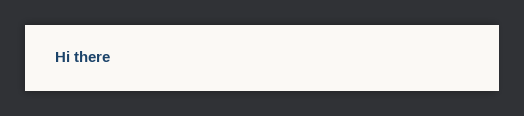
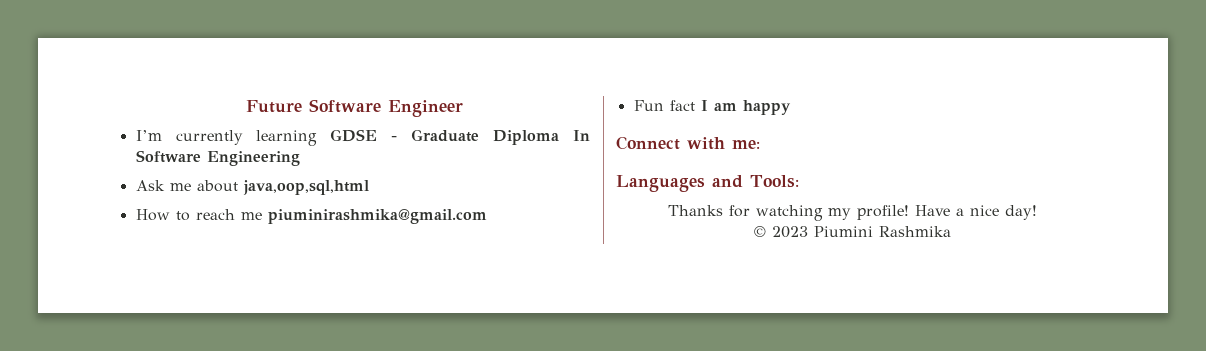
[55,51,111,62] Hi there -> [245,99,463,117] [135,129,590,146] [135,150,300,166] [135,180,369,195] [135,209,487,224] [633,100,791,115] [616,136,760,150] [616,175,799,192] [667,205,1037,221] [753,226,951,238] Future Software Engineer // I’m currently learning GDSE - Graduate Diploma In Software Engineering // Ask me about java,oop,sql,html // How to reach me piuminirashmika@gmail.com // Fun fact I am happy // Connect with me: // Languages and Tools: // Thanks for watching my profile! Have a nice day! // © 2023 Piumini Rashmika

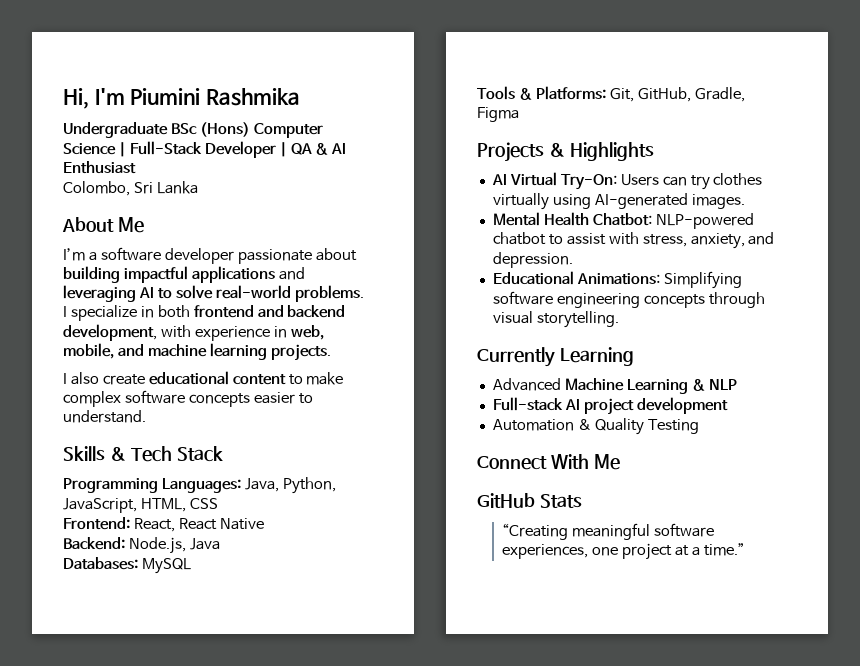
[245,99,463,117] [135,129,590,146] [135,150,300,166] [135,180,369,195] [135,209,487,224] [633,100,791,115] [616,136,760,150] [616,175,799,192] [667,205,1037,221] [753,226,951,238] Future Software Engineer // I’m currently learning GDSE - Graduate Diploma In Software Engineering // Ask me about java,oop,sql,html // How to reach me piuminirashmika@gmail.com // Fun fact I am happy // Connect with me: // Languages and Tools: // Thanks for watching my profile! Have a nice day! // © 2023 Piumini Rashmika -> [63,88,300,109] [63,122,323,138] [63,141,347,158] [63,161,136,174] [63,181,198,196] [62,217,144,233] [63,247,357,264] [63,266,305,283] [63,285,364,302] [63,305,346,321] [63,324,324,341] [63,343,331,361] [63,371,344,385] [63,390,313,407] [63,410,146,423] [63,446,223,462] [63,477,336,494] [63,498,218,513] [63,517,264,532] [63,537,220,554] [63,557,191,574] [477,86,745,102] [477,107,519,122] [477,142,654,162] [491,172,763,190] [492,193,745,210] [492,212,754,229] [492,232,775,249] [492,252,573,268] [492,271,742,289] [492,291,765,308] [492,311,619,328] [477,347,634,367] [492,378,737,394] [492,397,728,415] [492,418,699,435] [477,454,620,470] [477,493,582,508] [502,523,715,540] [502,543,745,560] Hi, I'm Piumini Rashmika // Undergraduate BSc (Hons) Computer Science | Full-Stack Developer | QA & AI Enthusiast // Colombo, Sri Lanka // About Me // I’m a software developer passionate about building impactful applications and leveraging AI to solve real-world problems. I specialize in both frontend and backend development, with experience in web, mobile, and machine learning projects. // I also create educational content to make complex software concepts easier to understand. // Skills & Tech Stack // Programming Languages: Java, Python, JavaScript, HTML, CSS // Frontend: React, React Native // Backend: Node.js, Java // Databases: MySQL // Tools & Platforms: Git, GitHub, Gradle, Figma // Projects & Highlights // AI Virtual Try-On: Users can try clothes virtually using AI-generated images. // Mental Health Chatbot: NLP-powered chatbot to assist with stress, anxiety, and depression. // Educational Animations: Simplifying software engineering concepts through visual storytelling. // Currently Learning // Advanced Machine Learning & NLP // Full-stack AI project development // Automation & Quality Testing // Connect With Me // GitHub Stats // “Creating meaningful software experiences, one project at a time.”

